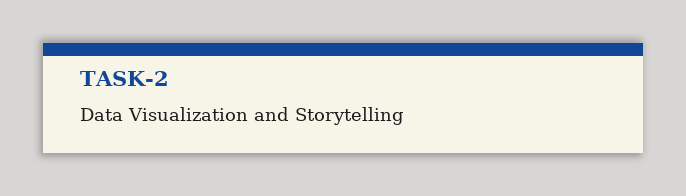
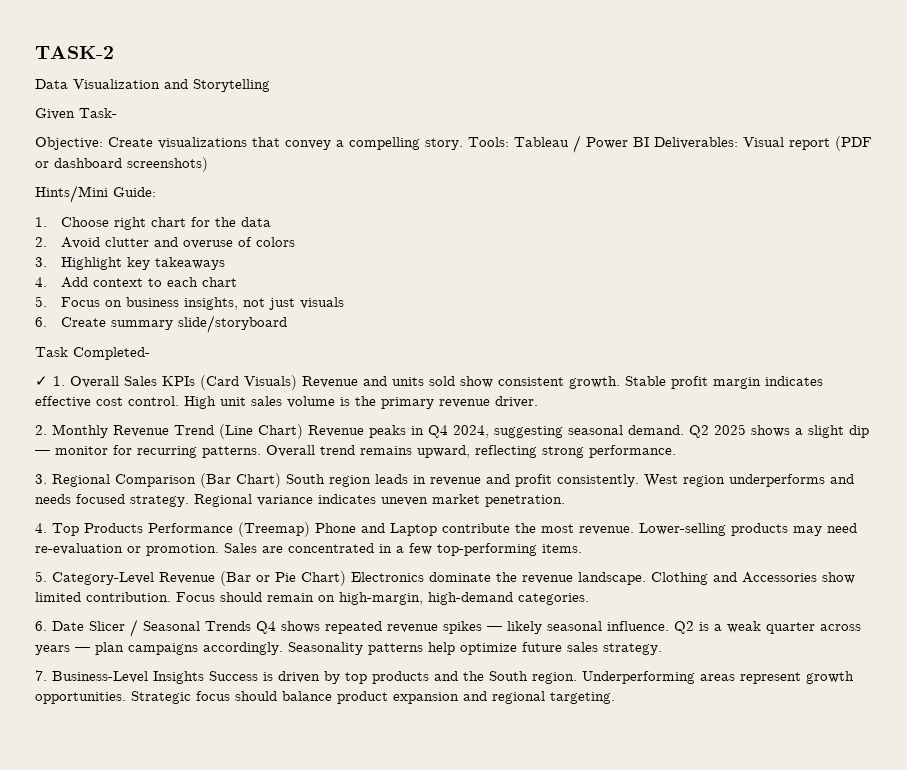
(404, 116) none -> [35,108,117,120] [35,135,872,153] [35,157,208,172] [35,185,156,203] [35,217,271,230] [35,237,295,249] [35,257,225,270] [35,277,237,288] [35,296,344,310] [35,315,287,333] [35,347,150,360] [35,375,823,390] [35,396,538,409] [35,424,869,439] [35,445,676,458] [35,473,854,488] [35,494,565,507] [35,522,857,537] [35,543,582,556] [35,571,855,586] [35,592,589,605] [35,619,861,637] [35,642,662,655] [35,670,854,684] [35,691,615,704] // Given Task- // Objective: Create visualizations that convey a compelling story. Tools: Tableau / Power BI Deliverables: Visual report (PDF or dashboard screenshots) // Hints/Mini Guide: // 1. Choose right chart for the data // 2. Avoid clutter and overuse of colors // 3. Highlight key takeaways // 4. Add context to each chart // 5. Focus on business insights, not just visuals // 6. Create summary slide/storyboard // Task Completed- // ✓ 1. Overall Sales KPIs (Card Visuals) Revenue and units sold show consistent growth. Stable profit margin indicates effective cost control. High unit sales volume is the primary revenue driver. // 2. Monthly Revenue Trend (Line Chart) Revenue peaks in Q4 2024, suggesting seasonal demand. Q2 2025 shows a slight dip — monitor for recurring patterns. Overall trend remains upward, reflecting strong performance. // 3. Regional Comparison (Bar Chart) South region leads in revenue and profit consistently. West region underperforms and needs focused strategy. Regional variance indicates uneven market penetration. // 4. Top Products Performance (Treemap) Phone and Laptop contribute the most revenue. Lower-selling products may need re-evaluation or promotion. Sales are concentrated in a few top-performing items. // 5. Category-Level Revenue (Bar or Pie Chart) Electronics dominate the revenue landscape. Clothing and Accessories show limited contribution. Focus should remain on high-margin, high-demand categories. // 6. Date Slicer / Seasonal Trends Q4 shows repeated revenue spikes — likely seasonal influence. Q2 is a weak quarter across years — plan campaigns accordingly. Seasonality patterns help optimize future sales strategy. // 7. Business-Level Insights Success is driven by top products and the South region. Underperforming areas represent growth opportunities. Strategic focus should balance product expansion and regional targeting.

